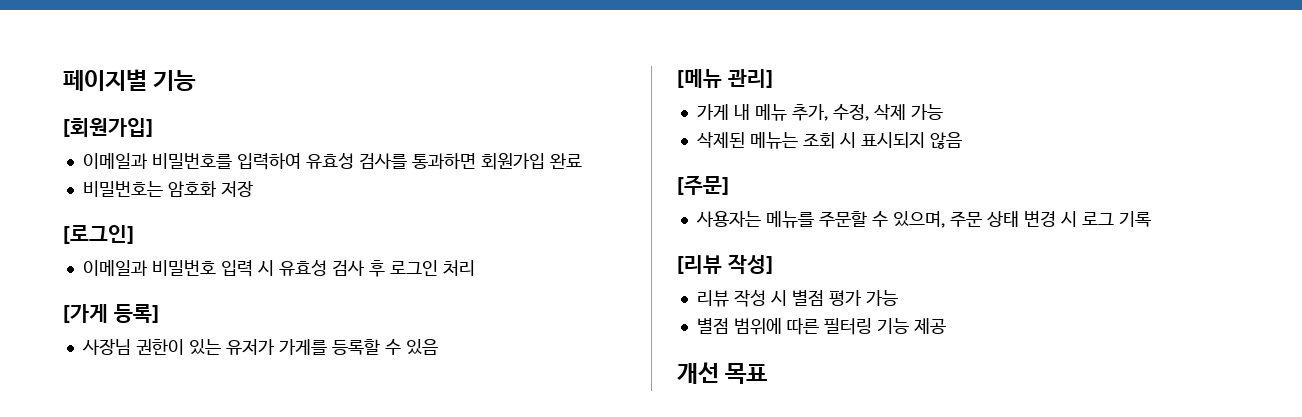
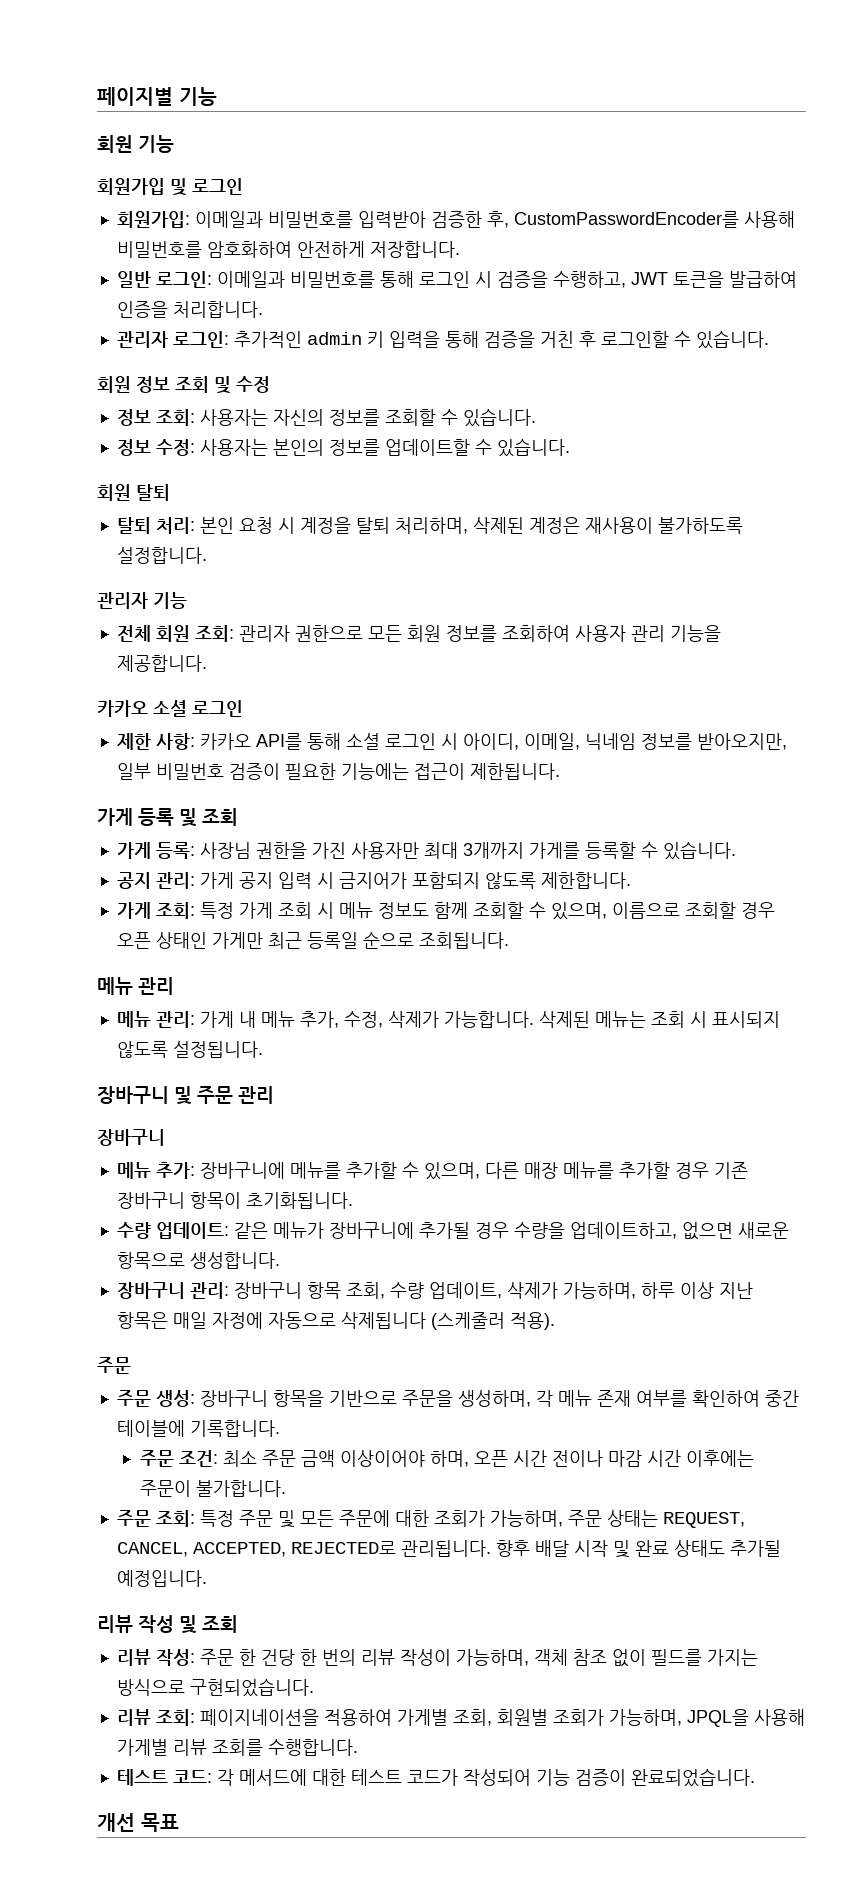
[63,118,153,137] [82,153,582,170] [82,180,253,198] [63,225,134,244] [82,260,475,277] [63,304,159,323] [81,339,438,355] [677,69,773,88] [회원가입] // 이메일과 비밀번호를 입력하여 유효성 검사를 통과하면 회원가입 완료 // 비밀번호는 암호화 저장 // [로그인] // 이메일과 비밀번호 입력 시 유효성 검사 후 로그인 처리 // [가게 등록] // 사장님 권한이 있는 유저가 가게를 등록할 수 있음 // [메뉴 관리] // -> [97,135,175,153] [97,178,243,196] [116,211,795,228] [116,241,460,258] [116,271,797,288] [116,301,263,318] [116,330,769,349] [97,376,270,394] [116,408,536,427] [116,438,570,457] [97,484,170,501] [116,517,743,534] [116,547,207,564] [97,592,187,609] [116,625,721,642] [116,655,207,672] [97,700,243,717] [116,733,787,750] [116,763,560,780] [97,808,239,827] [116,841,736,860] [116,872,631,889] [116,902,775,920] [116,931,509,949] [97,977,175,995] [116,1011,195,1028] 회원 기능 // 회원가입 및 로그인 // 회원가입: 이메일과 비밀번호를 입력받아 검증한 후, CustomPasswordEncoder를 사용해 비밀번호를 암호화하여 안전하게 저장합니다. // 일반 로그인: 이메일과 비밀번호를 통해 로그인 시 검증을 수행하고, JWT 토큰을 발급하여 인증을 처리합니다. // 관리자 로그인: 추가적인 admin 키 입력을 통해 검증을 거친 후 로그인할 수 있습니다. // 회원 정보 조회 및 수정 // 정보 조회: 사용자는 자신의 정보를 조회할 수 있습니다. // 정보 수정: 사용자는 본인의 정보를 업데이트할 수 있습니다. // 회원 탈퇴 // 탈퇴 처리: 본인 요청 시 계정을 탈퇴 처리하며, 삭제된 계정은 재사용이 불가하도록 설정합니다. // 관리자 기능 // 전체 회원 조회: 관리자 권한으로 모든 회원 정보를 조회하여 사용자 관리 기능을 제공합니다. // 카카오 소셜 로그인 // 제한 사항: 카카오 API를 통해 소셜 로그인 시 아이디, 이메일, 닉네임 정보를 받아오지만, 일부 비밀번호 검증이 필요한 기능에는 접근이 제한됩니다. // 가게 등록 및 조회 // 가게 등록: 사장님 권한을 가진 사용자만 최대 3개까지 가게를 등록할 수 있습니다. // 공지 관리: 가게 공지 입력 시 금지어가 포함되지 않도록 제한합니다. // 가게 조회: 특정 가게 조회 시 메뉴 정보도 함께 조회할 수 있으며, 이름으로 조회할 경우 오픈 상태인 가게만 최근 등록일 순으로 조회됩니다. // 메뉴 관리 // 메뉴 관리:
[873,104,943,120] 삭제 가능 // -> [387,1011,534,1028] 삭제가 가능합니다.
[929,132,962,149] [677,175,729,195] [695,210,1151,228] [677,254,773,275] [696,289,898,307] [696,318,946,335] 않음 // [주문] // 사용자는 메뉴를 주문할 수 있으며, 주문 상태 변경 시 로그 기록 // [리뷰 작성] // 리뷰 작성 시 별점 평가 가능 // 별점 범위에 따른 필터링 기능 제공 -> [116,1041,263,1058] [97,1086,275,1105] [97,1129,165,1146] [116,1162,748,1180] [116,1192,353,1209] [116,1222,789,1240] [116,1252,280,1269] [116,1282,753,1299] [116,1312,555,1330] [97,1357,131,1374] [116,1390,799,1407] [116,1420,280,1437] [139,1450,754,1467] [139,1480,286,1497] [116,1510,745,1528] [116,1540,781,1558] [116,1570,207,1587] [97,1615,239,1634] [116,1649,758,1667] [116,1678,314,1697] [116,1709,805,1727] [116,1739,358,1756] [116,1768,755,1787] 않도록 설정됩니다. // 장바구니 및 주문 관리 // 장바구니 // 메뉴 추가: 장바구니에 메뉴를 추가할 수 있으며, 다른 매장 메뉴를 추가할 경우 기존 장바구니 항목이 초기화됩니다. // 수량 업데이트: 같은 메뉴가 장바구니에 추가될 경우 수량을 업데이트하고, 없으면 새로운 항목으로 생성합니다. // 장바구니 관리: 장바구니 항목 조회, 수량 업데이트, 삭제가 가능하며, 하루 이상 지난 항목은 매일 자정에 자동으로 삭제됩니다 (스케줄러 적용). // 주문 // 주문 생성: 장바구니 항목을 기반으로 주문을 생성하며, 각 메뉴 존재 여부를 확인하여 중간 테이블에 기록합니다. // 주문 조건: 최소 주문 금액 이상이어야 하며, 오픈 시간 전이나 마감 시간 이후에는 주문이 불가합니다. // 주문 조회: 특정 주문 및 모든 주문에 대한 조회가 가능하며, 주문 상태는 REQUEST, CANCEL, ACCEPTED, REJECTED로 관리됩니다. 향후 배달 시작 및 완료 상태도 추가될 예정입니다. // 리뷰 작성 및 조회 // 리뷰 작성: 주문 한 건당 한 번의 리뷰 작성이 가능하며, 객체 참조 없이 필드를 가지는 방식으로 구현되었습니다. // 리뷰 조회: 페이지네이션을 적용하여 가게별 조회, 회원별 조회가 가능하며, JPQL을 사용해 가게별 리뷰 조회를 수행합니다. // 테스트 코드: 각 메서드에 대한 테스트 코드가 작성되어 기능 검증이 완료되었습니다.

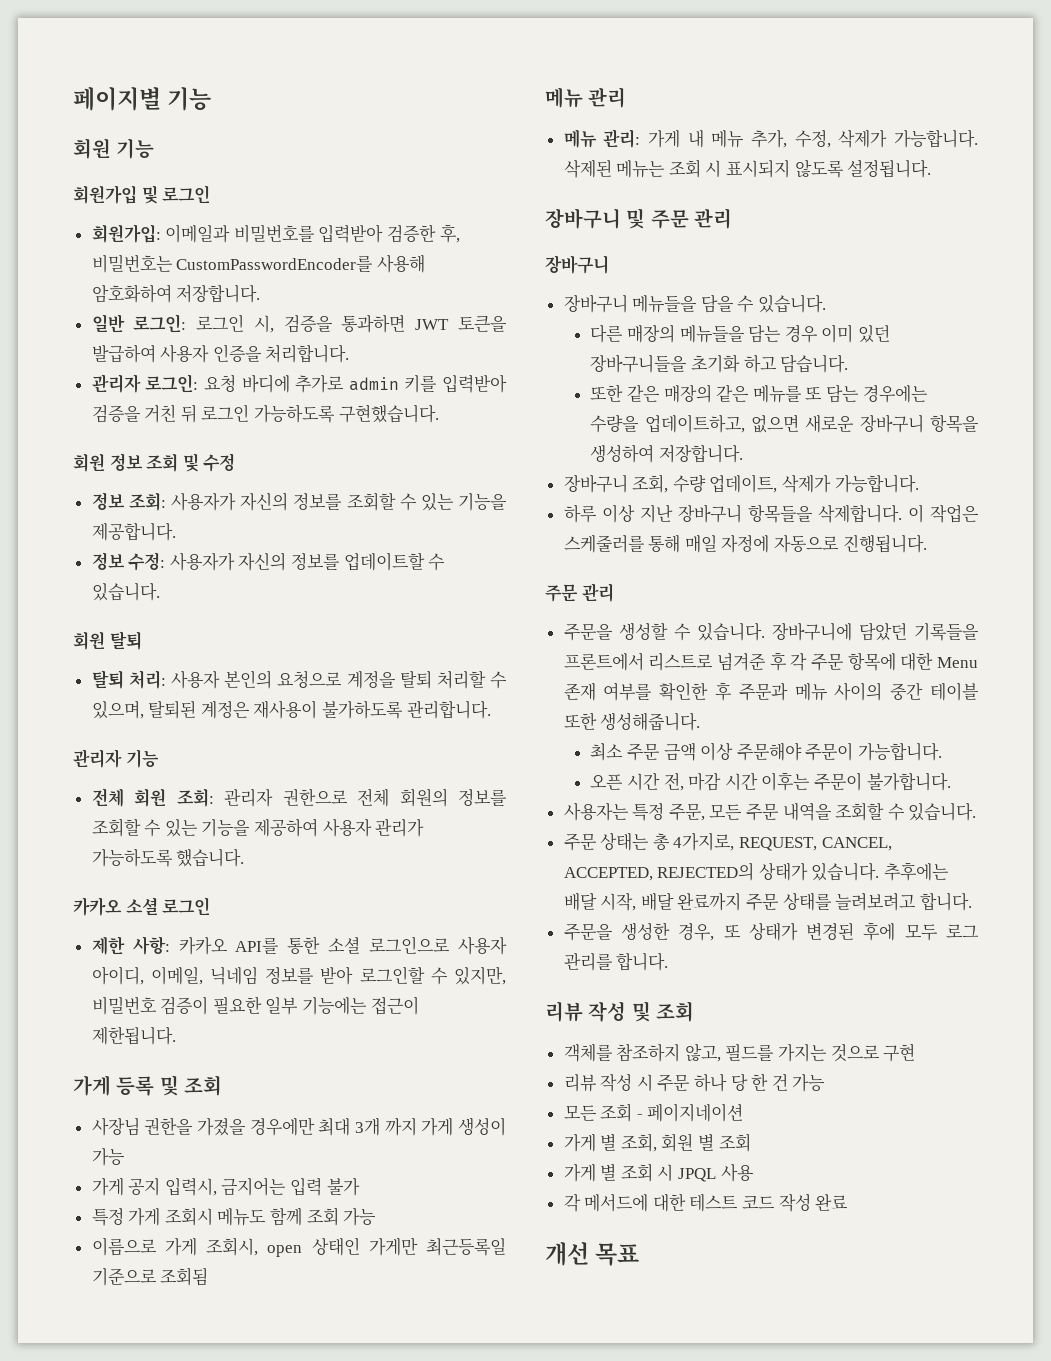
(509, 219) none -> [91,254,173,273] 비밀번호는
[116,241,365,258] 비밀번호를 암호화하여 안전하게 -> [91,284,172,303] 암호화하여
[216,271,626,288] 이메일과 비밀번호를 통해 로그인 시 검증을 수행하고, -> [196,314,406,333] 로그인 시, 검증을 통과하면
(797, 279) none -> [160,344,210,363] 사용자
[233,330,769,349] 추가적인 admin 키 입력을 통해 검증을 거친 후 로그인할 수 있습니다. -> [203,374,507,393] [91,404,439,423] 요청 바디에 추가로 admin 키를 입력받아 검증을 거친 뒤 로그인 가능하도록 구현했습니다.
[199,409,268,426] 사용자는 -> [171,492,237,511] 사용자가
[462,408,536,427] 있습니다. -> [420,493,508,511] [91,522,176,541] 있는 기능을 제공합니다.
[199,439,324,456] 사용자는 본인의 -> [169,552,287,571] 사용자가 자신의
[199,517,524,534] 본인 요청 시 계정을 탈퇴 처리하며, 삭제된 -> [171,670,508,689] [91,700,197,719] 사용자 본인의 요청으로 계정을 탈퇴 처리할 수 있으며, 탈퇴된
[116,547,207,564] 설정합니다. -> [406,701,491,719] 관리합니다.
[367,625,721,642] [116,655,207,672] 모든 회원 정보를 조회하여 사용자 관리 기능을 제공합니다. -> [357,788,508,807] [91,818,425,837] [91,849,245,867] 전체 회원의 정보를 조회할 수 있는 기능을 제공하여 사용자 관리가 가능하도록 했습니다.
[306,733,787,750] [116,763,151,780] 통해 소셜 로그인 시 아이디, 이메일, 닉네임 정보를 받아오지만, 일부 -> [287,936,507,955] [91,966,507,985] 통한 소셜 로그인으로 사용자 아이디, 이메일, 닉네임 정보를 받아 로그인할 수 있지만,
(336, 771) none -> [265,997,299,1015] 일부
[116,841,736,860] [116,872,631,889] [116,902,775,920] [116,931,509,949] 가게 등록: 사장님 권한을 가진 사용자만 최대 3개까지 가게를 등록할 수 있습니다. // 공지 관리: 가게 공지 입력 시 금지어가 포함되지 않도록 제한합니다. // 가게 조회: 특정 가게 조회 시 메뉴 정보도 함께 조회할 수 있으며, 이름으로 조회할 경우 오픈 상태인 가게만 최근 등록일 순으로 조회됩니다. -> [91,1117,507,1136] [91,1148,125,1166] [91,1177,360,1196] [91,1207,377,1226] [91,1237,506,1257] [91,1267,209,1286] 사장님 권한을 가졌을 경우에만 최대 3개 까지 가게 생성이 가능 // 가게 공지 입력시, 금지어는 입력 불가 // 특정 가게 조회시 메뉴도 함께 조회 가능 // 이름으로 가게 조회시, open 상태인 가게만 최근등록일 기준으로 조회됨
[116,1162,748,1180] [116,1192,353,1209] [116,1222,789,1240] [116,1252,280,1269] [116,1282,341,1299] 메뉴 추가: 장바구니에 메뉴를 추가할 수 있으며, 다른 매장 메뉴를 추가할 경우 기존 장바구니 항목이 초기화됩니다. // 수량 업데이트: 같은 메뉴가 장바구니에 추가될 경우 수량을 업데이트하고, 없으면 새로운 항목으로 생성합니다. // 장바구니 관리: 장바구니 항목 -> [563,294,827,313] [590,324,890,343] [590,354,849,373] [590,384,928,403] [590,414,979,433] [590,444,744,463] [563,474,628,493] 장바구니 메뉴들을 담을 수 있습니다. // 다른 매장의 메뉴들을 담는 경우 이미 있던 장바구니들을 초기화 하고 담습니다. // 또한 같은 매장의 같은 메뉴를 또 담는 경우에는 수량을 업데이트하고, 없으면 새로운 장바구니 항목을 생성하여 저장합니다. // 장바구니
[562,1282,636,1299] 가능하며, -> [834,475,919,493] 가능합니다. //
[116,1312,555,1330] [97,1357,131,1374] [116,1390,799,1407] [116,1420,280,1437] [139,1450,469,1467] 항목은 매일 자정에 자동으로 삭제됩니다 (스케줄러 적용). // 주문 // 주문 생성: 장바구니 항목을 기반으로 주문을 생성하며, 각 메뉴 존재 여부를 확인하여 중간 테이블에 기록합니다. // 주문 조건: 최소 주문 금액 이상이어야 하며, -> [677,504,979,523] [563,534,927,553] [545,583,614,602] [563,622,979,641] [563,652,979,671] [563,682,979,701] [563,712,701,731] [590,742,942,761] 장바구니 항목들을 삭제합니다. 이 작업은 스케줄러를 통해 매일 자정에 자동으로 진행됩니다. // 주문 관리 // 주문을 생성할 수 있습니다. 장바구니에 담았던 기록들을 프론트에서 리스트로 넘겨준 후 각 주문 항목에 대한 Menu 존재 여부를 확인한 후 주문과 메뉴 사이의 중간 테이블 또한 생성해줍니다. // 최소 주문 금액 이상 주문해야 주문이 가능합니다. //
[551,1450,603,1467] 전이나 -> [663,772,684,791] 전,
[685,1450,754,1467] 이후에는 -> [761,772,811,791] 이후는
[116,1510,745,1528] [116,1540,781,1558] [116,1570,207,1587] [97,1615,239,1634] [116,1649,758,1667] [116,1678,314,1697] [116,1709,805,1727] [116,1739,358,1756] [116,1768,755,1787] 주문 조회: 특정 주문 및 모든 주문에 대한 조회가 가능하며, 주문 상태는 REQUEST, CANCEL, ACCEPTED, REJECTED로 관리됩니다. 향후 배달 시작 및 완료 상태도 추가될 예정입니다. // 리뷰 작성 및 조회 // 리뷰 작성: 주문 한 건당 한 번의 리뷰 작성이 가능하며, 객체 참조 없이 필드를 가지는 방식으로 구현되었습니다. // 리뷰 조회: 페이지네이션을 적용하여 가게별 조회, 회원별 조회가 가능하며, JPQL을 사용해 가게별 리뷰 조회를 수행합니다. // 테스트 코드: 각 메서드에 대한 테스트 코드가 작성되어 기능 검증이 완료되었습니다. -> [563,802,977,821] [563,832,892,851] [563,862,950,881] [563,892,972,911] [563,922,979,941] [563,953,669,971] [545,1001,694,1022] [563,1043,916,1062] [563,1073,826,1092] [563,1103,744,1122] [563,1133,751,1152] [563,1163,754,1182] [563,1193,849,1212] 사용자는 특정 주문, 모든 주문 내역을 조회할 수 있습니다. // 주문 상태는 총 4가지로, REQUEST, CANCEL, ACCEPTED, REJECTED의 상태가 있습니다. 추후에는 배달 시작, 배달 완료까지 주문 상태를 늘려보려고 합니다. // 주문을 생성한 경우, 또 상태가 변경된 후에 모두 로그 관리를 합니다. // 리뷰 작성 및 조회 // 객체를 참조하지 않고, 필드를 가지는 것으로 구현 // 리뷰 작성 시 주문 하나 당 한 건 가능 // 모든 조회 - 페이지네이션 // 가게 별 조회, 회원 별 조회 // 가게 별 조회 시 JPQL 사용 // 각 메서드에 대한 테스트 코드 작성 완료

